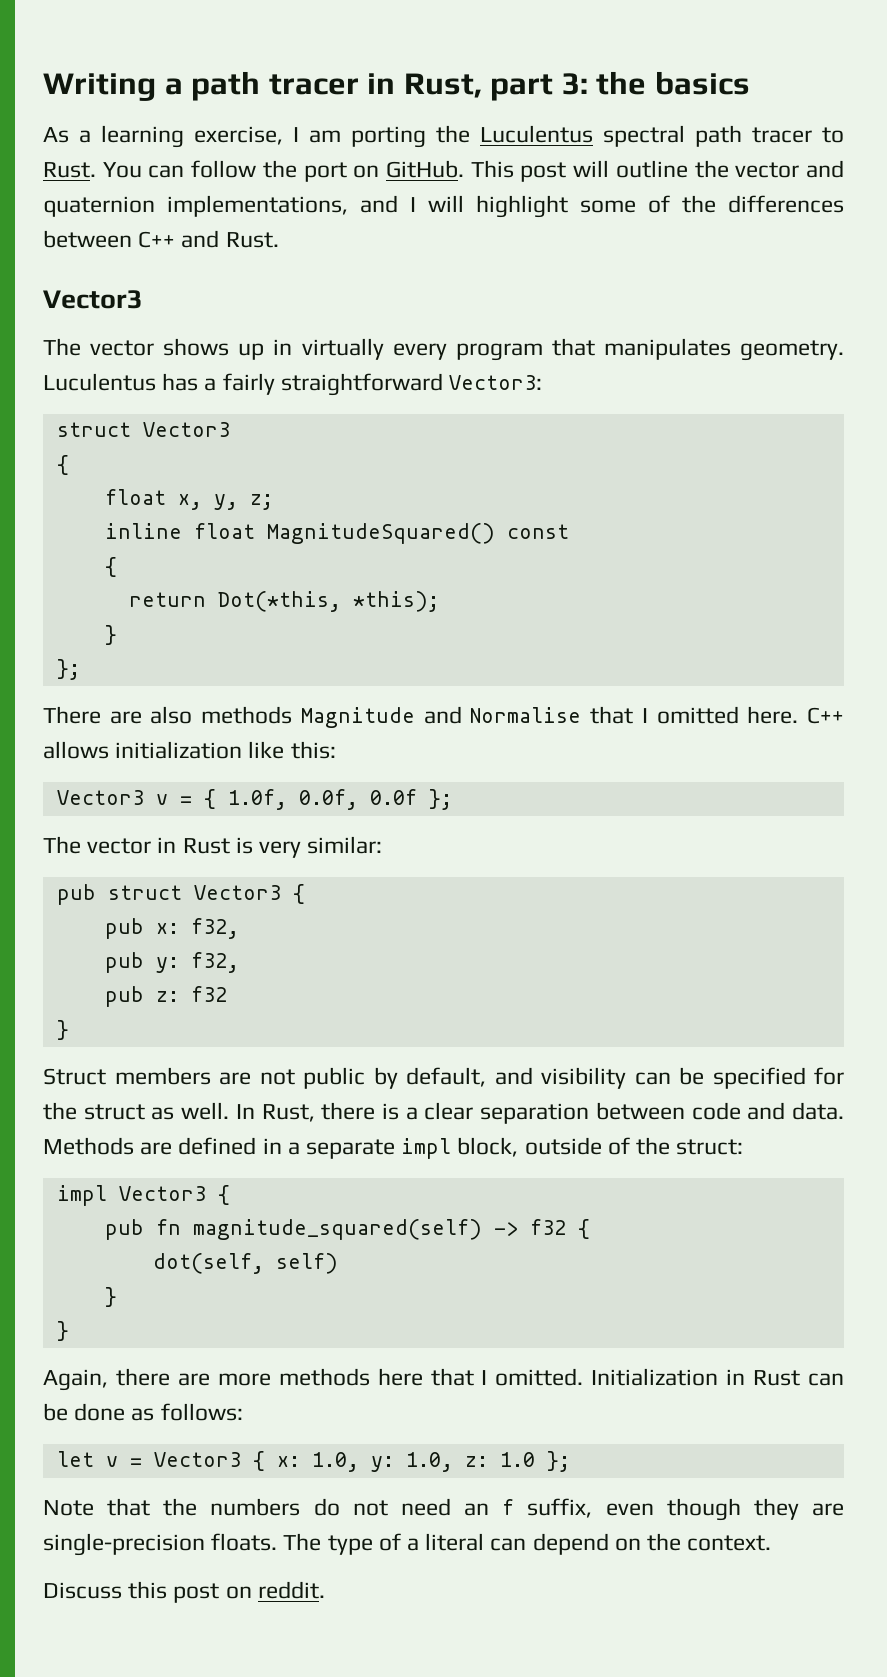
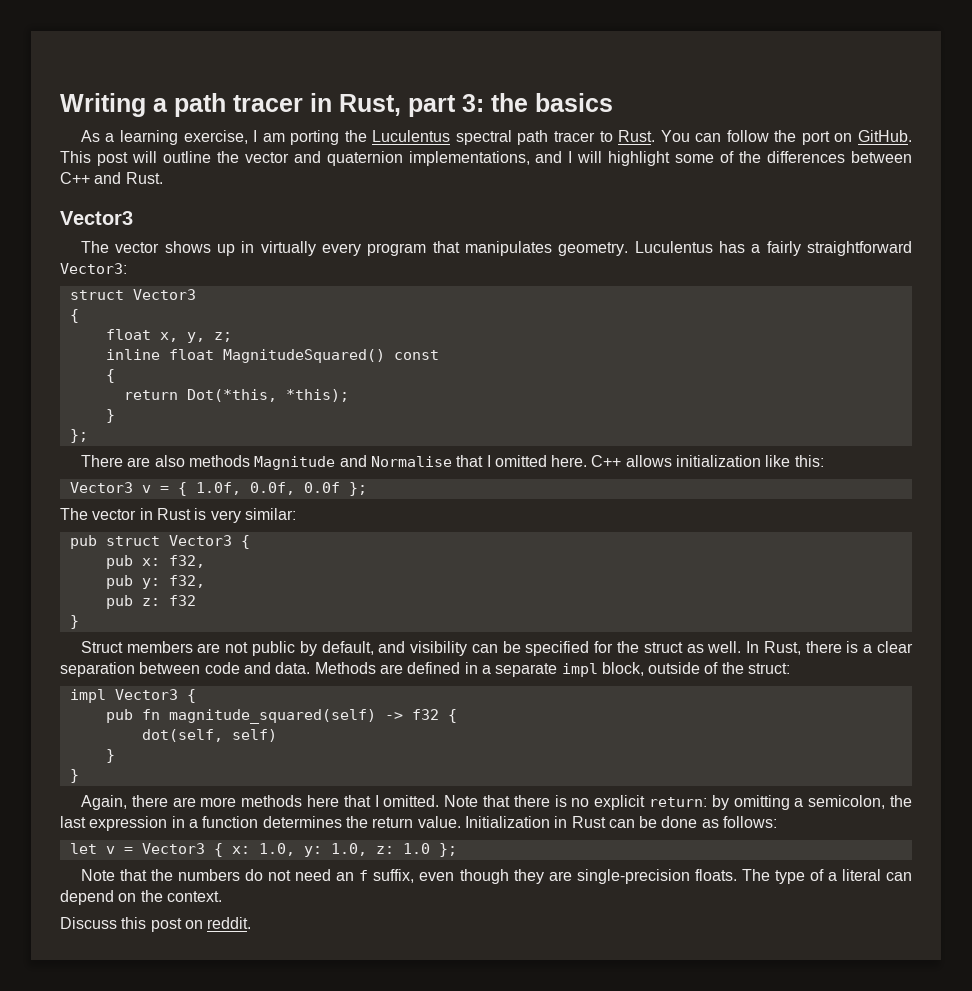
(584, 1377) none -> [444,795,913,810] [60,816,461,831] Note that there is no explicit return: by omitting a semicolon, the last expression in a function determines the return value.

